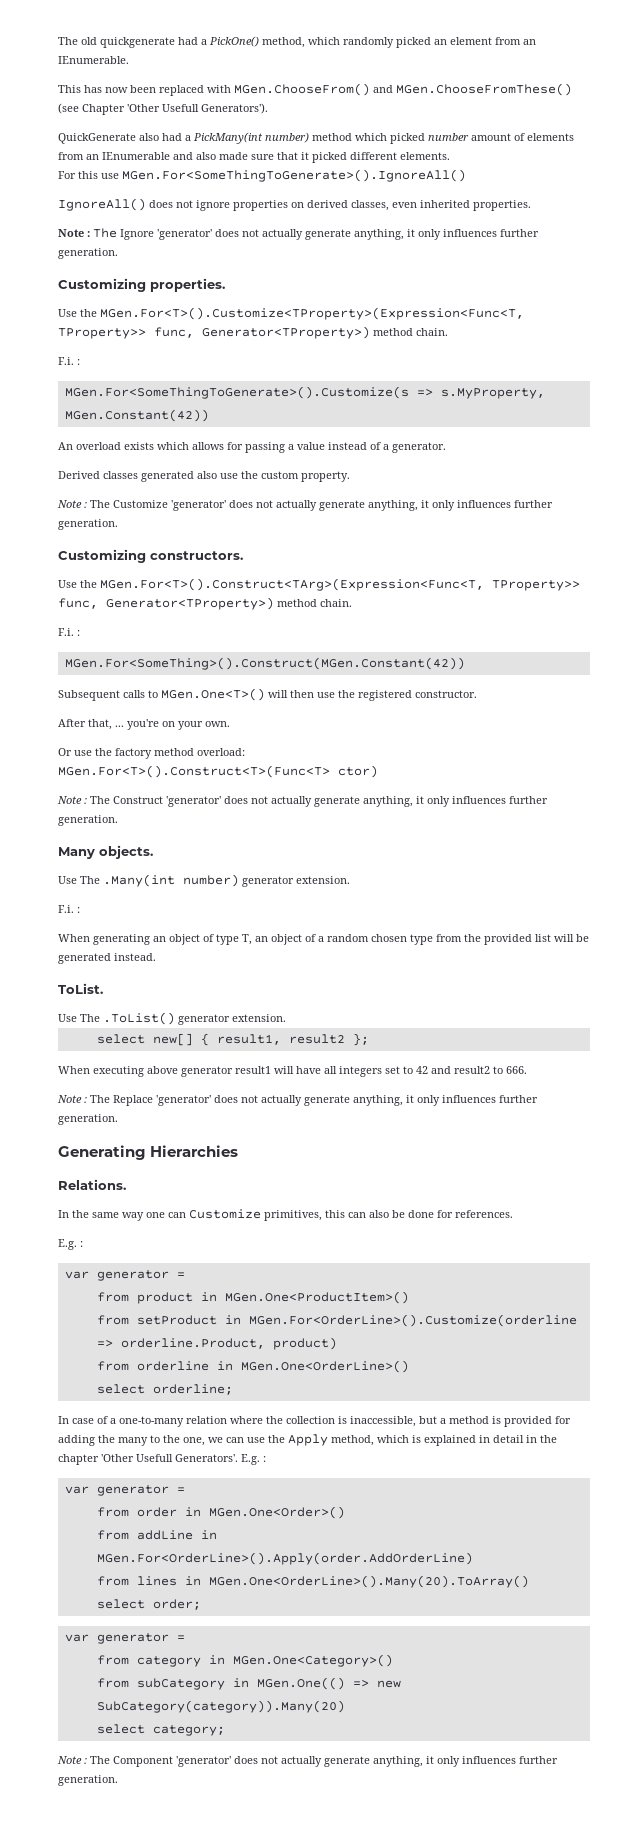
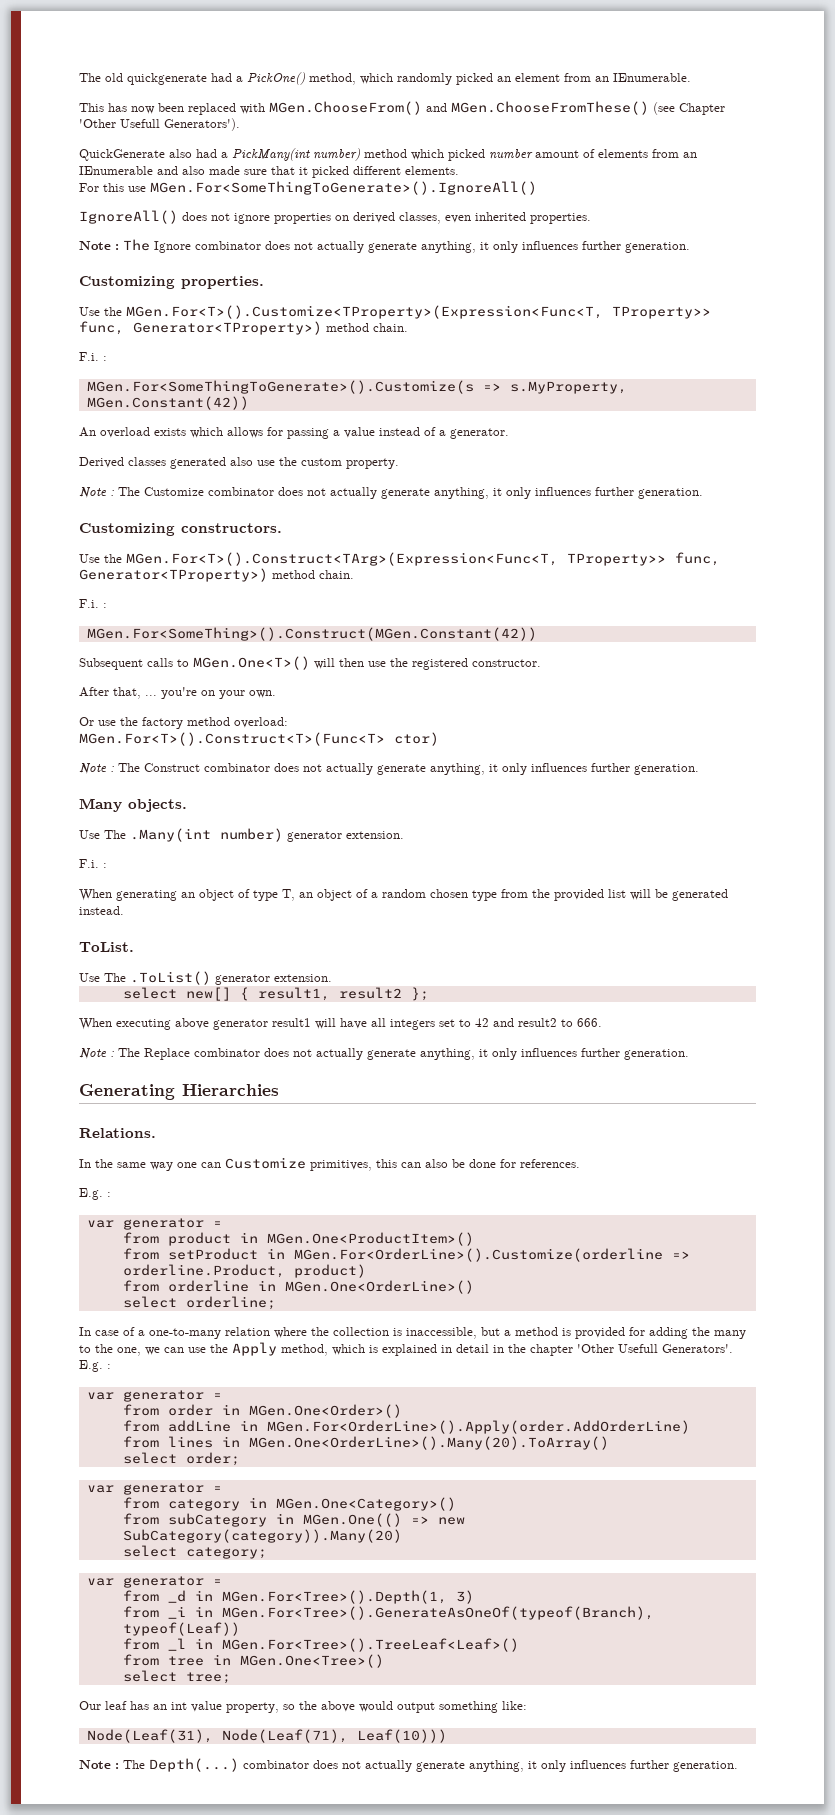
[157,229,212,240] 'generator' -> [195,241,261,250] combinator
[171,500,226,511] 'generator' -> [208,487,274,496] combinator
[166,796,221,807] 'generator' -> [204,763,270,772] combinator
[156,1095,211,1106] 'generator' -> [194,1048,260,1057] combinator
[57,1756,231,1767] // Note : The Component 'generator' -> [86,1576,222,1588] [122,1590,474,1604] [122,1606,654,1620] [122,1622,240,1636] [122,1638,519,1652] [122,1654,384,1668] [122,1670,231,1684] [79,1701,527,1713] [86,1729,447,1743] [79,1758,309,1772] // var generator = // from _d in MGen.For<Tree>().Depth(1, 3) // from _i in MGen.For<Tree>().GenerateAsOneOf(typeof(Branch), typeof(Leaf)) // from _l in MGen.For<Tree>().TreeLeaf<Leaf>() // from tree in MGen.One<Tree>() // select tree; // Our leaf has an int value property, so the above would output something like: // Node(Leaf(31), Node(Leaf(71), Leaf(10))) // Note : The Depth(...) combinator

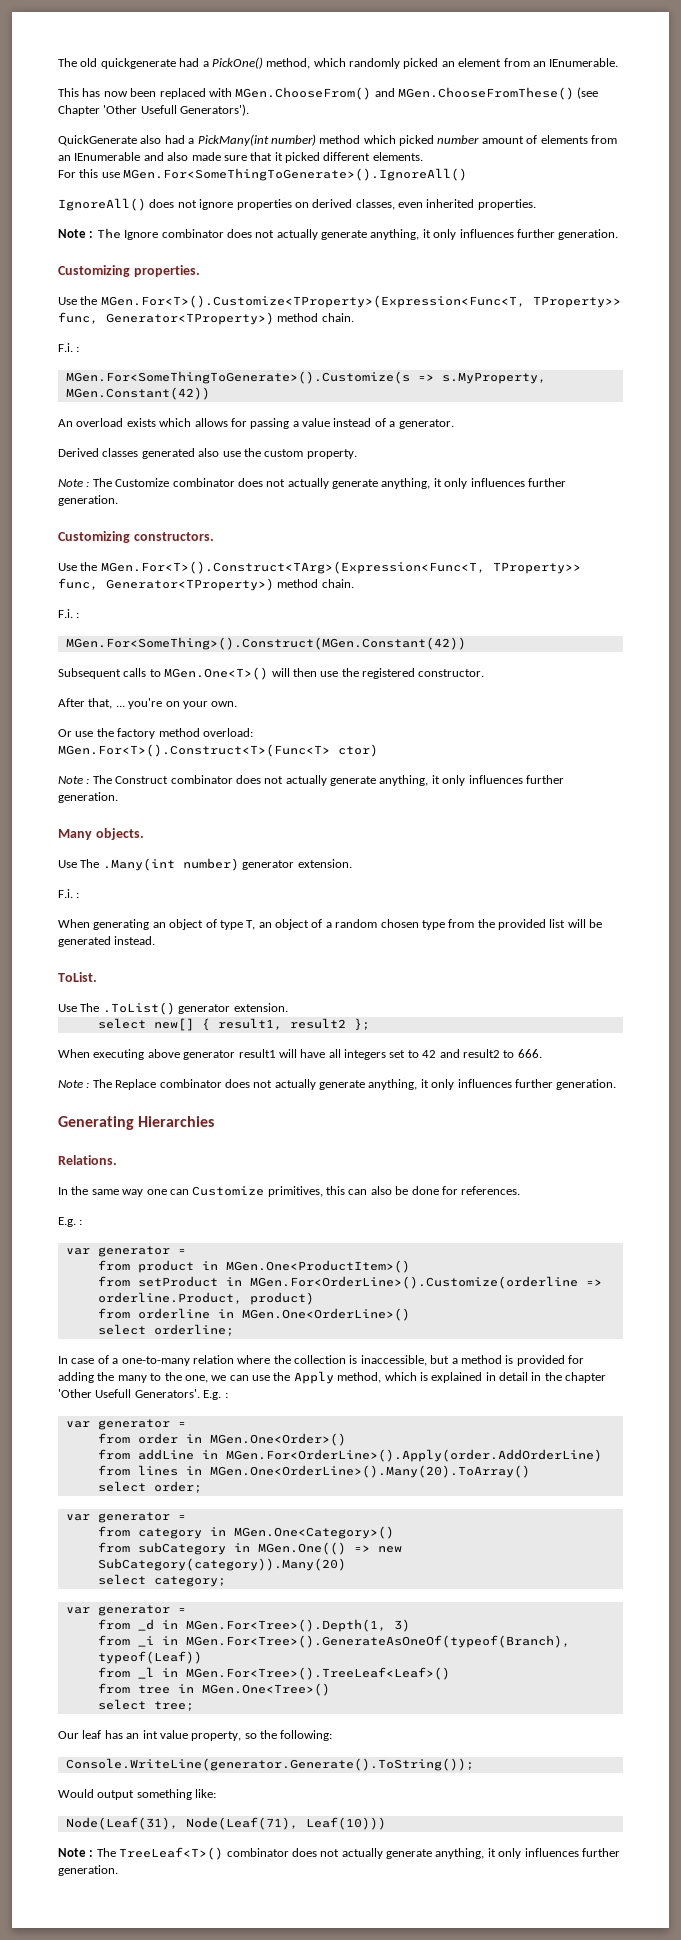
[321,1701,393,1712] above would -> [280,1730,333,1741] [65,1758,474,1771] [58,1789,94,1798] following: // Console.WriteLine(generator.Generate().ToString()); // Would
[149,1758,239,1772] Depth(...) -> [119,1847,224,1860] TreeLeaf<T>()

